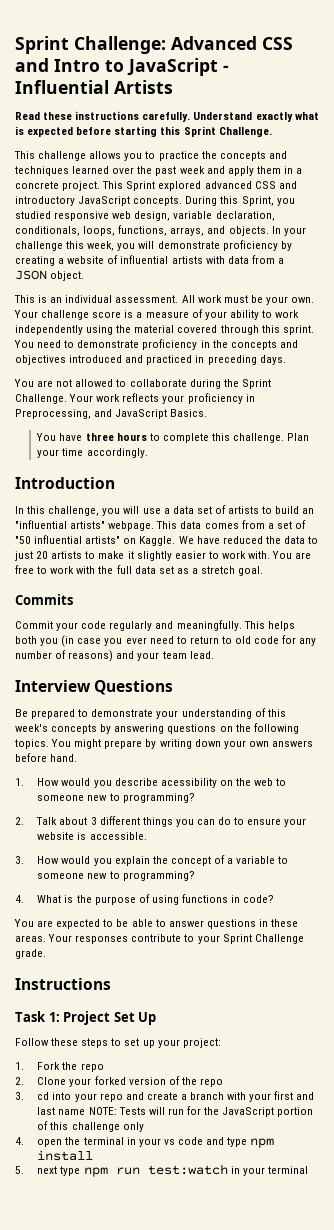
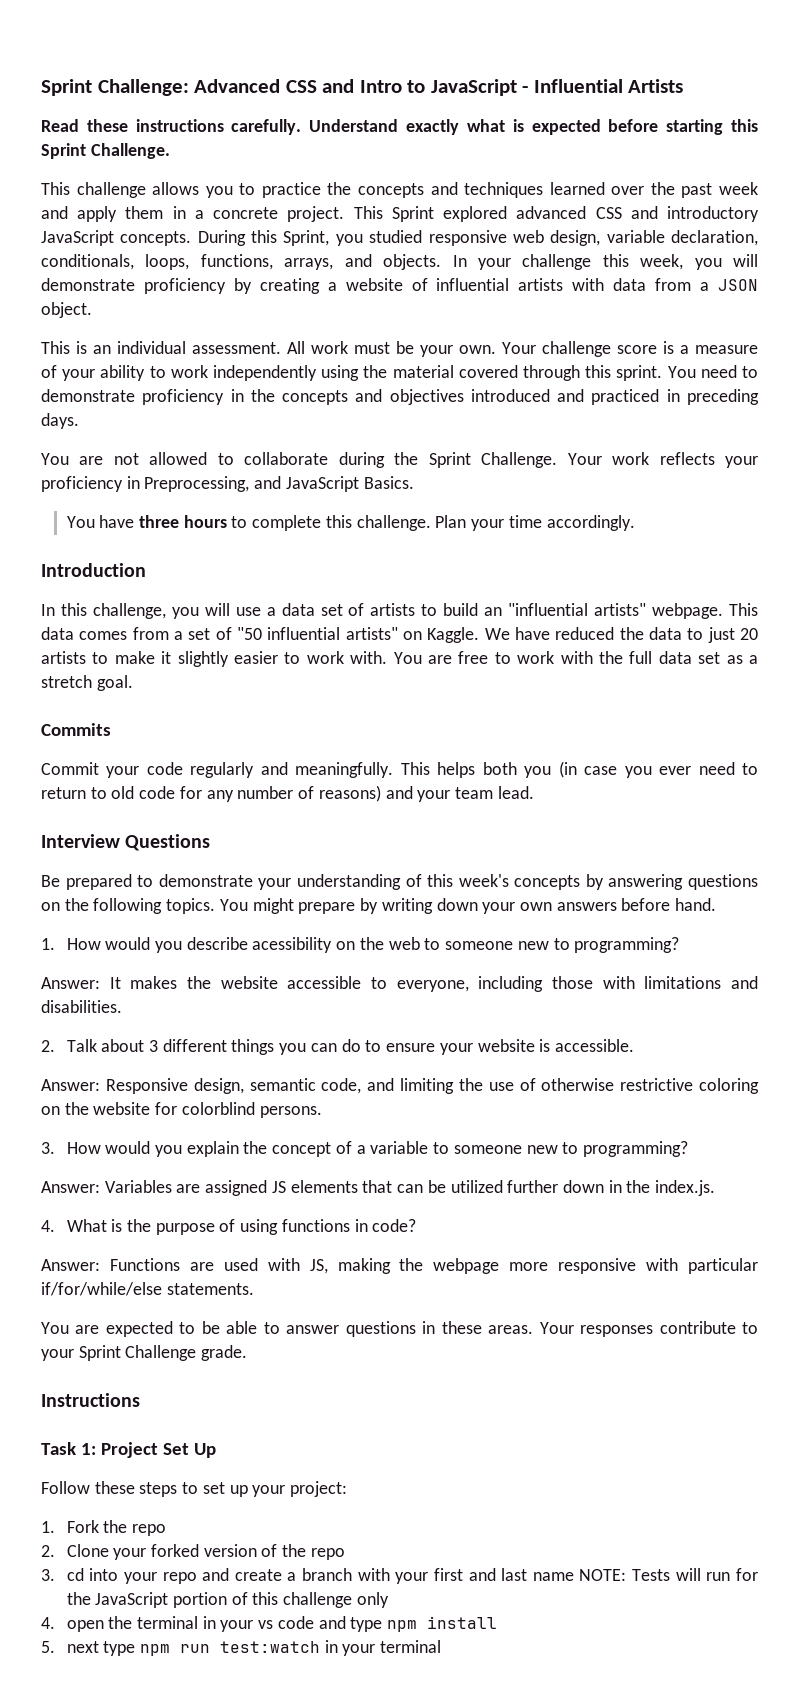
(195, 798) none -> [41,976,758,992] [41,1000,122,1013] // Answer: It makes the website accessible to everyone, including those with limitations and disabilities.
(147, 836) none -> [41,1078,759,1094] [41,1102,322,1118] // Answer: Responsive design, semantic code, and limiting the use of otherwise restrictive coloring on the website for colorblind persons.
(195, 876) none -> [41,1180,716,1196] // Answer: Variables are assigned JS elements that can be utilized further down in the index.js.
(275, 899) none -> [41,1258,758,1274] [41,1282,254,1296] // Answer: Functions are used with JS, making the webpage more responsive with particular if/for/while/else statements.

